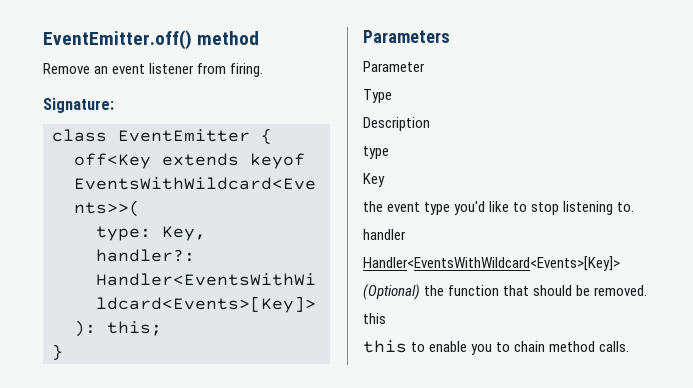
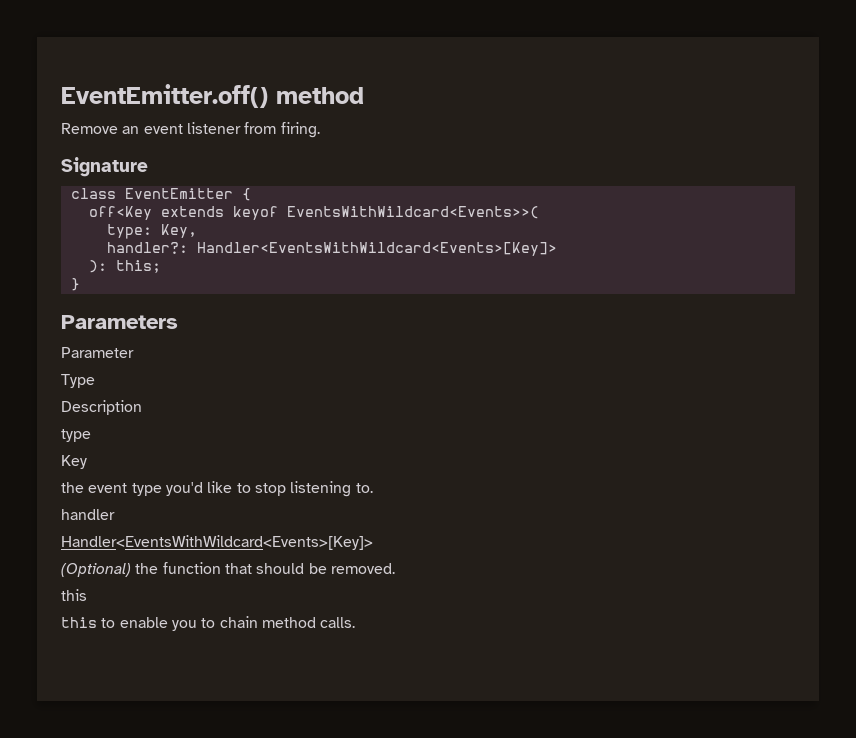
[43,98,114,113] Signature: -> [61,157,148,177] Signature

